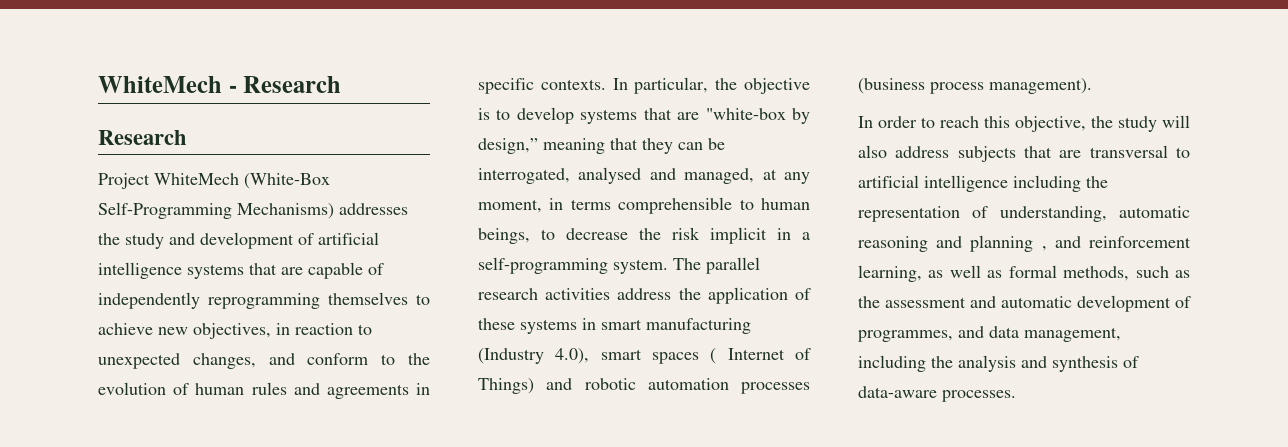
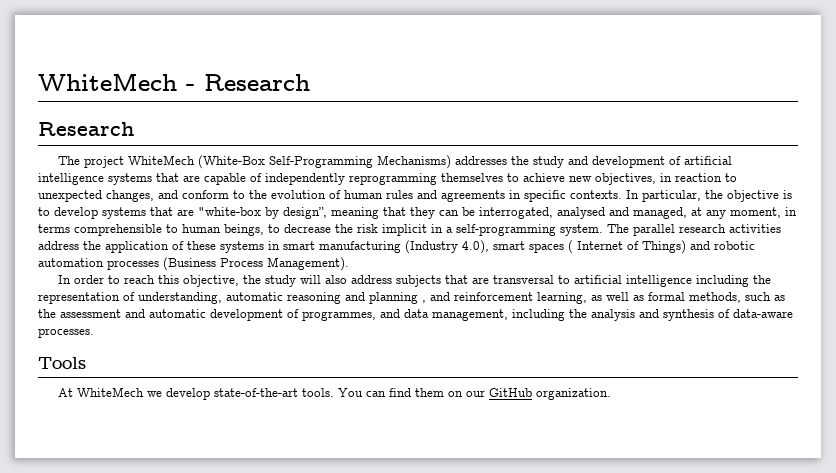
[98,173,150,189] Project -> [57,156,124,168] The project
[478,138,538,154] design,” -> [283,207,327,219] design”,
[858,78,1092,94] (business process management). -> [163,257,349,271] (Business Process Management).
(1016, 396) none -> [38,357,86,369] [57,387,611,400] // Tools // At WhiteMech we develop state-of-the-art tools. You can find them on our GitHub organization.

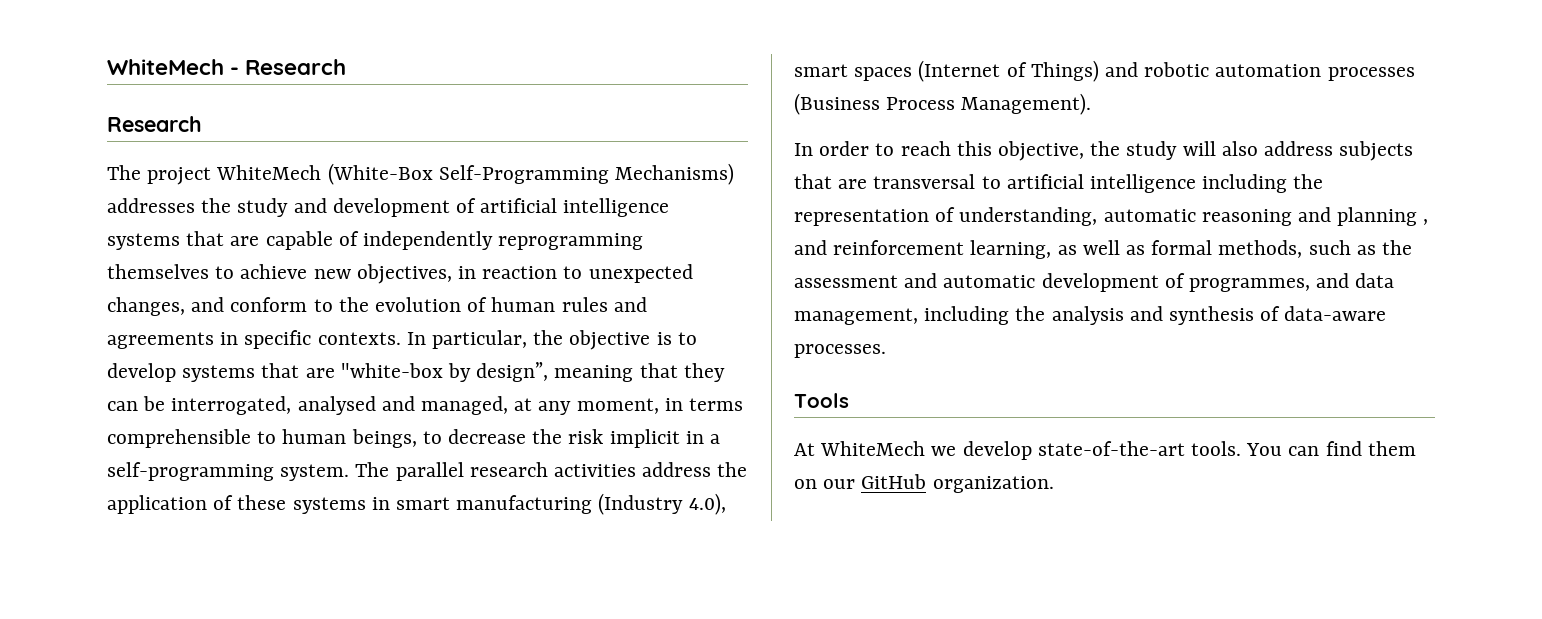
[568,240,623,254] ( Internet -> [918,60,1001,82] (Internet

